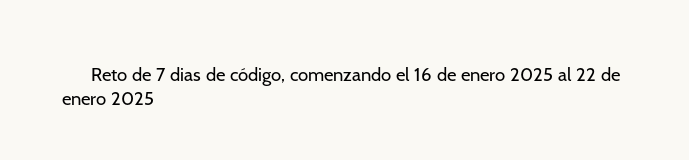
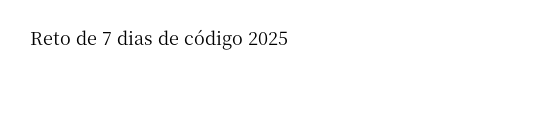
[230,67,621,86] [62,96,106,105] código, comenzando el 16 de enero 2025 al 22 de enero -> [184,29,243,50] código

